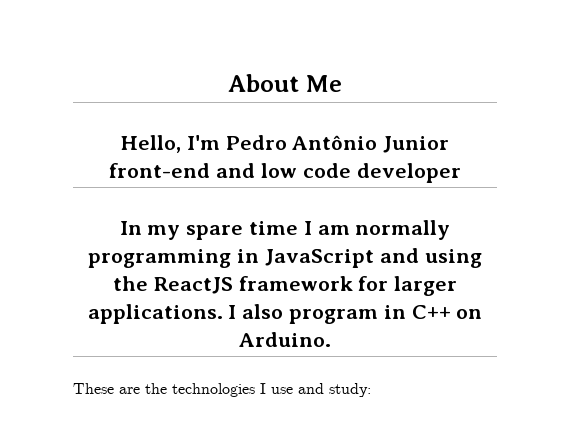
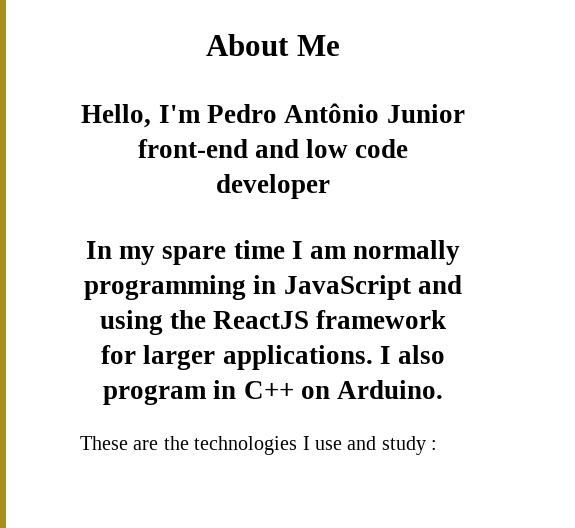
[329,383,371,397] study: -> [381,436,438,455] study :

